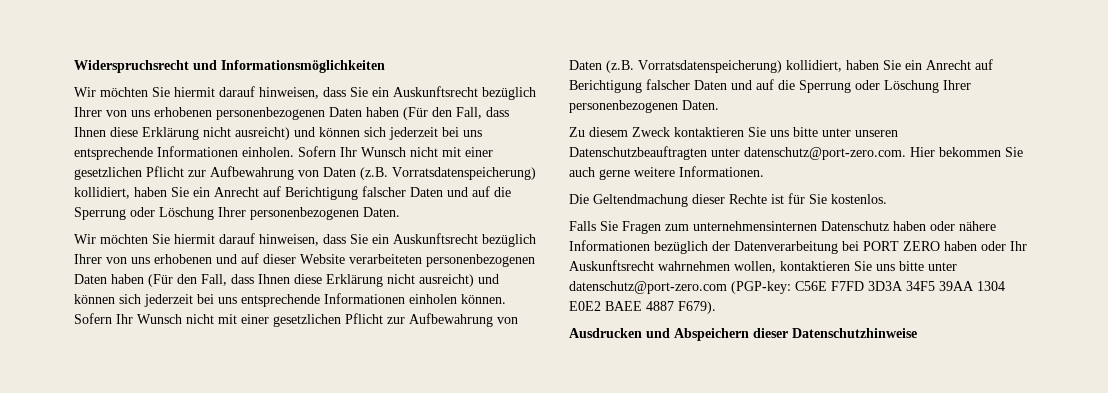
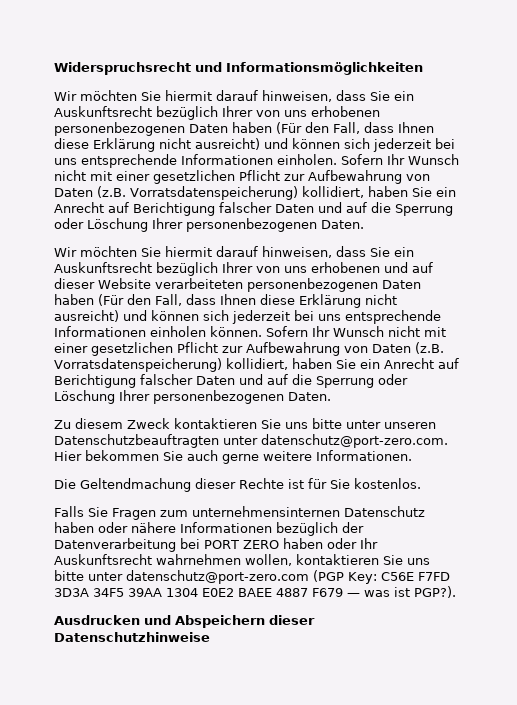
[731,281,791,294] (PGP-key: -> [313,570,377,584] (PGP Key:
[678,301,716,314] F679). -> [312,586,456,598] F679 — was ist PGP?).

